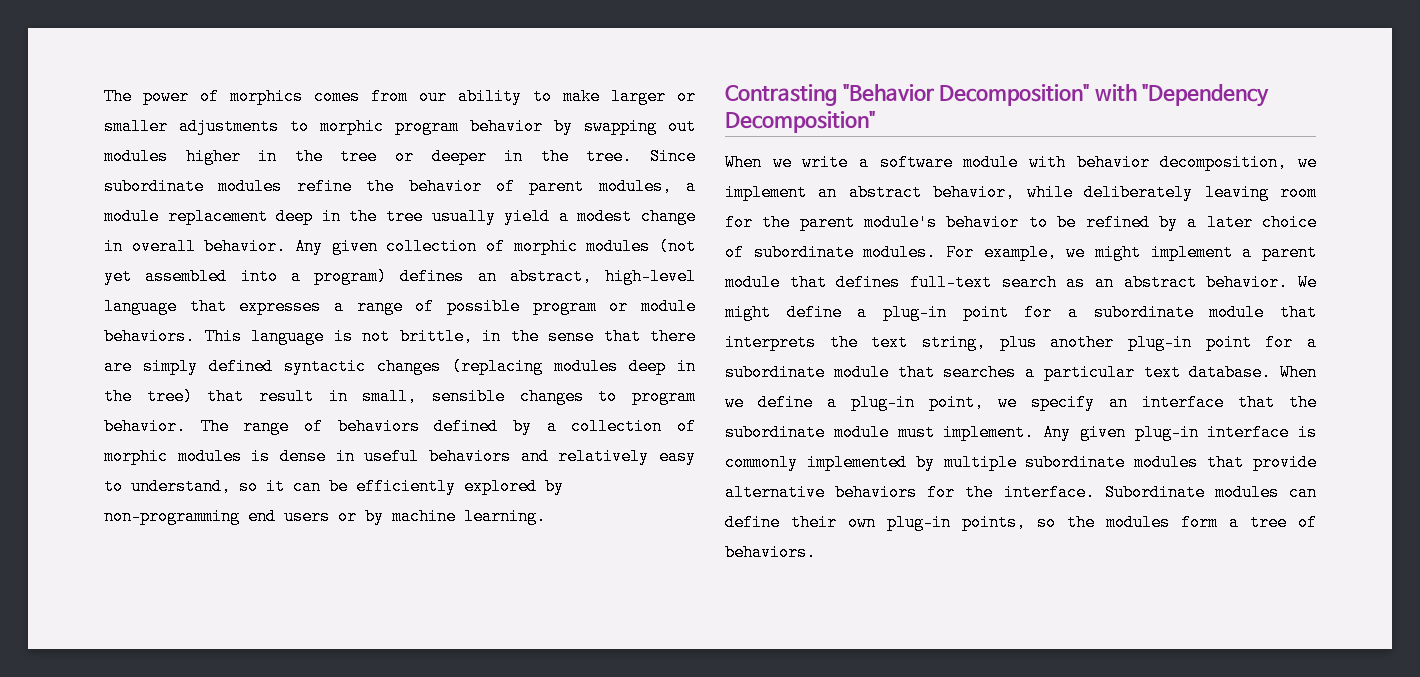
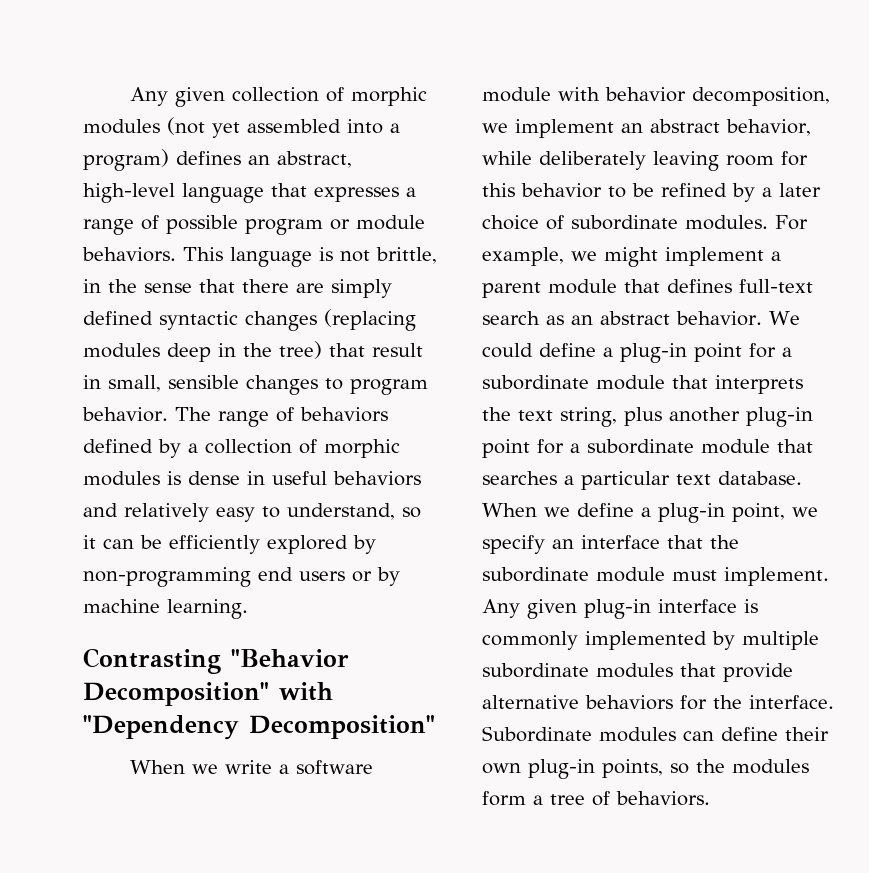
[104,88,696,105] [104,118,696,135] [104,148,697,165] [104,178,696,195] [104,208,697,225] [104,238,287,255] The power of morphics comes from our ability to make larger or smaller adjustments to morphic program behavior by swapping out modules higher in the tree or deeper in the tree. Since subordinate modules refine the behavior of parent modules, a module replacement deep in the tree usually yield a modest change in overall behavior. -> (130, 96) none
[762,214,938,231] the parent module's -> [482,183,515,197] this
[725,304,771,321] might -> [482,343,533,358] could

